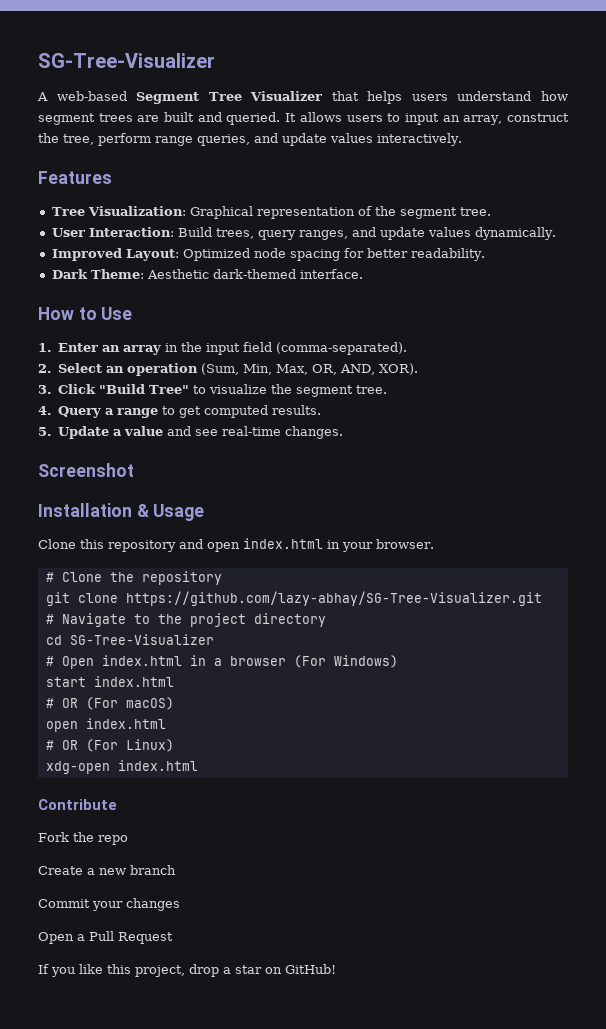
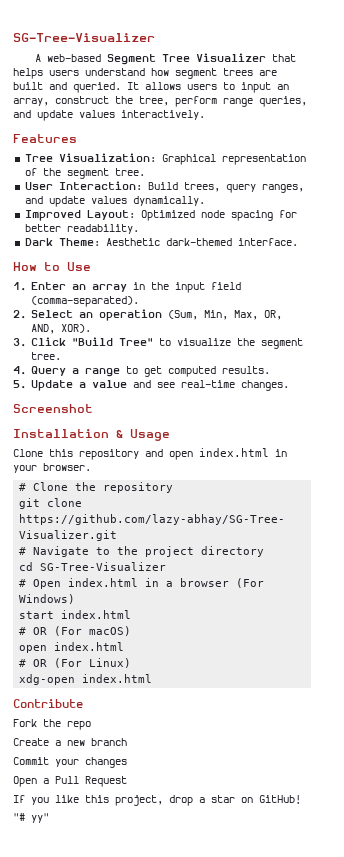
(336, 969) none -> [13,813,49,823] // "# yy"

